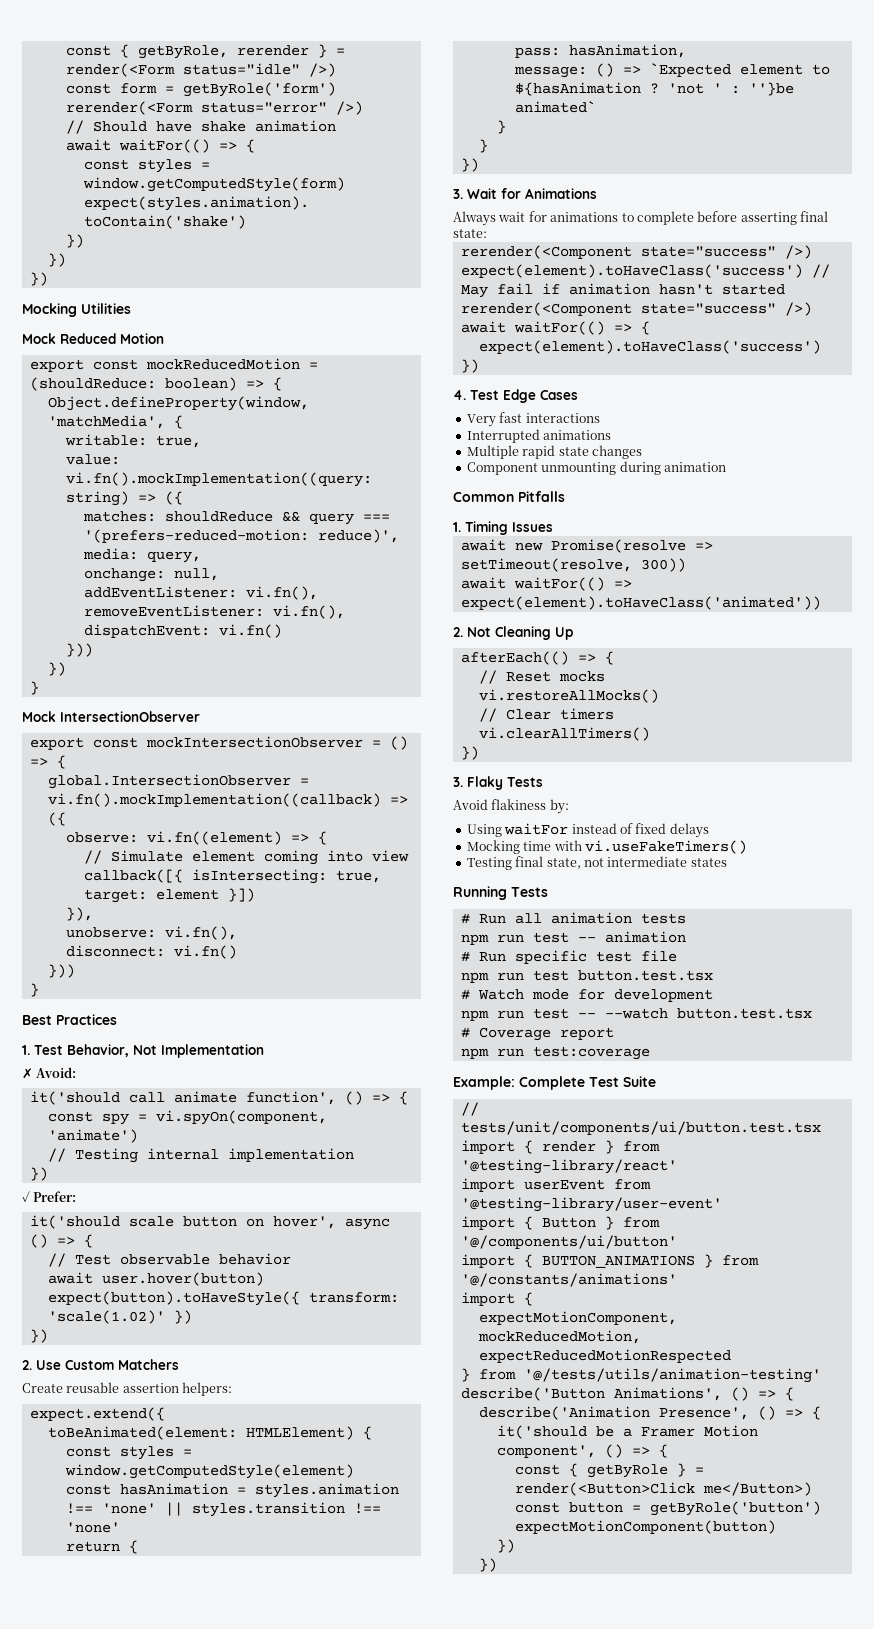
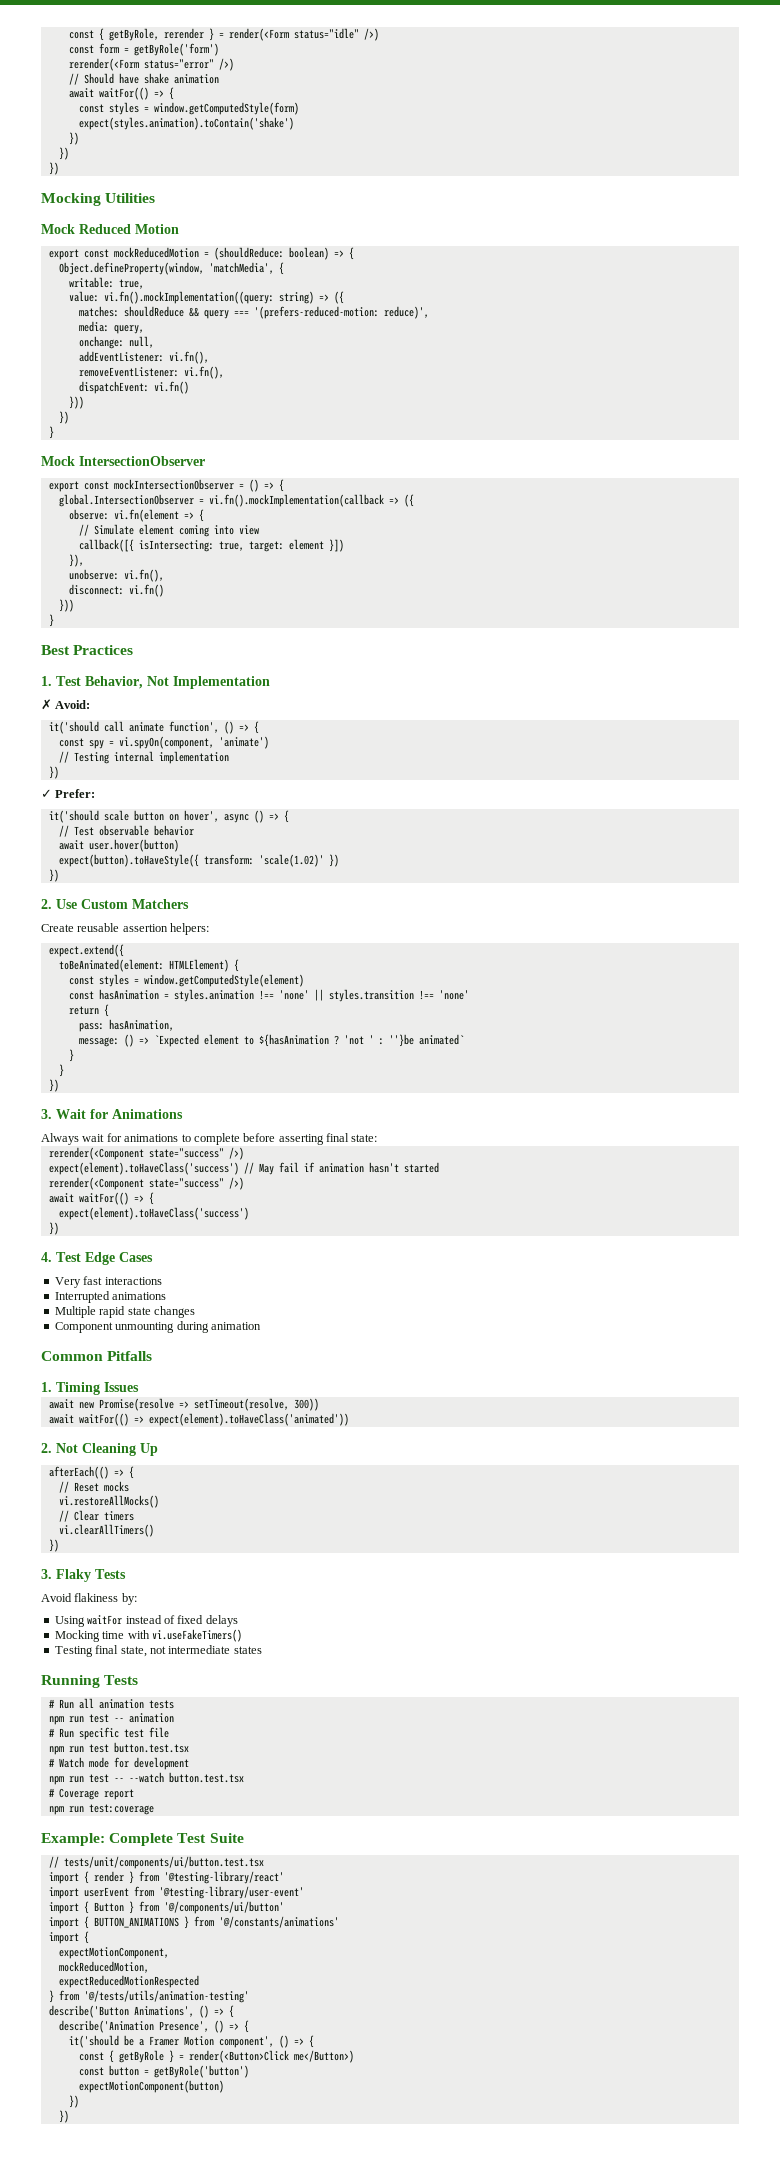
[47,793,381,807] vi.fn().mockImplementation((callback) -> [208,494,384,507] vi.fn().mockImplementation(callback
[146,831,282,845] vi.fn((element) -> [113,509,179,522] vi.fn(element

